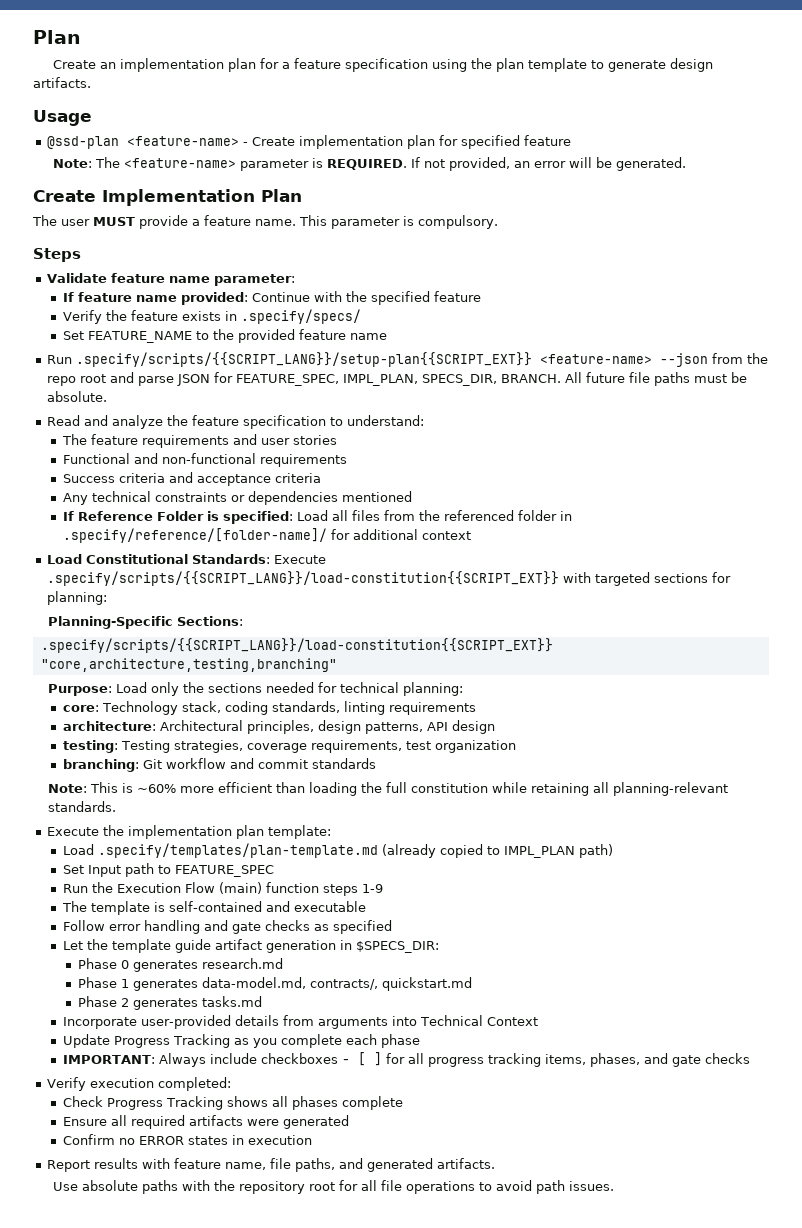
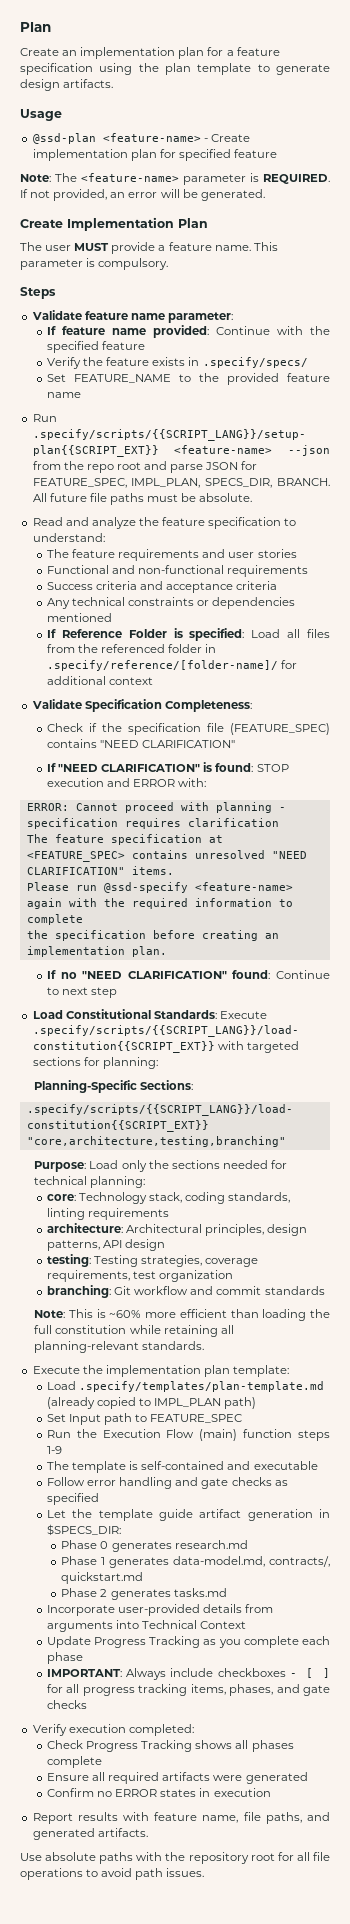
(471, 535) none -> [31,699,252,712] [46,723,330,735] [46,739,236,748] [46,762,289,772] [46,778,207,787] [26,802,286,813] [26,818,279,829] [26,834,223,845] [26,850,307,862] [26,866,174,875] [26,882,293,893] [26,898,293,909] [26,914,83,925] [26,930,279,941] [26,946,167,957] [46,970,330,979] [46,987,118,998] // Validate Specification Completeness: // Check if the specification file (FEATURE_SPEC) contains "NEED CLARIFICATION" // If "NEED CLARIFICATION" is found: STOP execution and ERROR with: // ERROR: Cannot proceed with planning - specification requires clarification // The feature specification at <FEATURE_SPEC> contains unresolved "NEED CLARIFICATION" items. // Please run @ssd-specify <feature-name> again with the required information to complete // the specification before creating an implementation plan. // If no "NEED CLARIFICATION" found: Continue to next step

